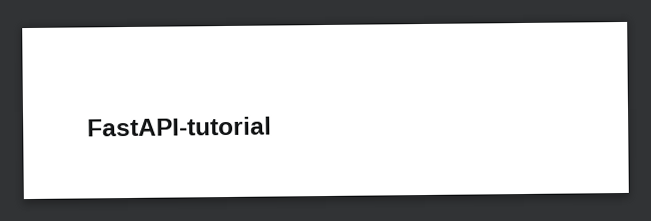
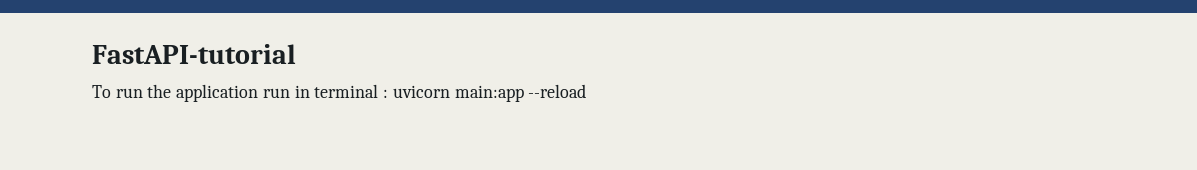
(272, 126) none -> [92,84,587,102] // To run the application run in terminal : uvicorn main:app --reload

